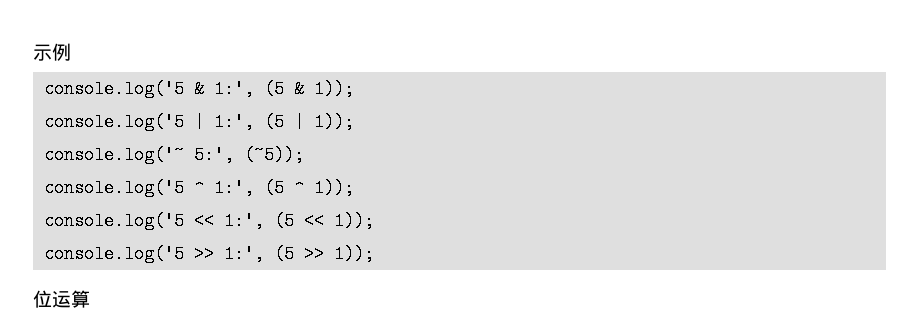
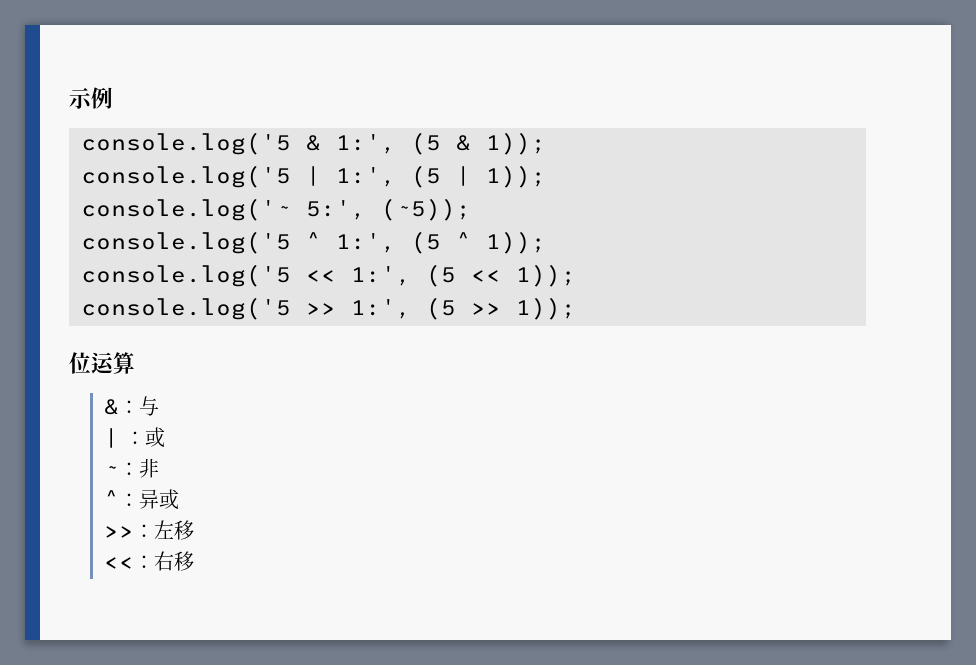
(90, 299) none -> [104,396,160,416] [104,427,165,448] [104,458,160,478] [104,489,180,510] [104,520,195,540] [104,551,195,571] // &：与 // | ：或 // ~：非 // ^：异或 // >>：左移 // <<：右移

